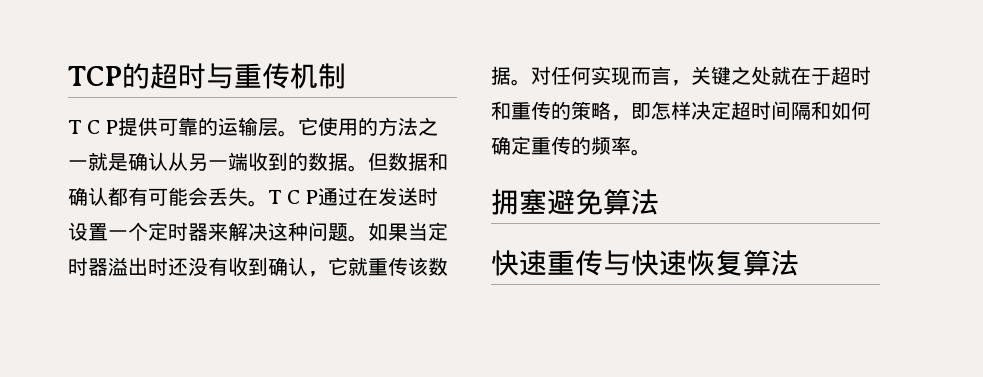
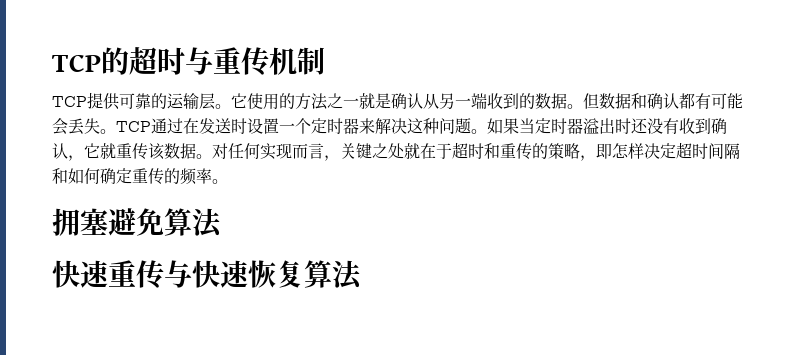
[68,120,118,134] T C P -> [52,96,87,107] TCP
[268,190,318,204] T C P -> [116,121,151,132] TCP

